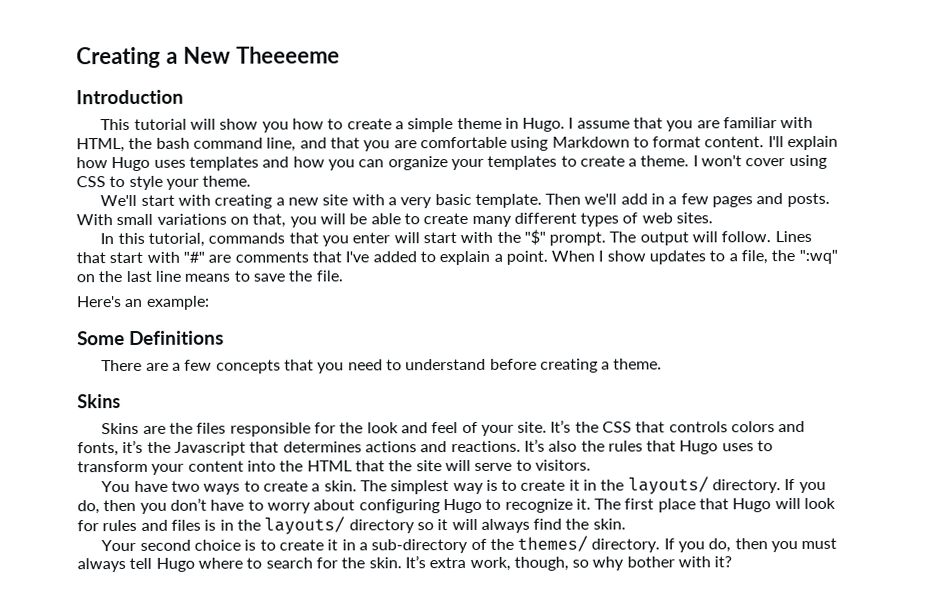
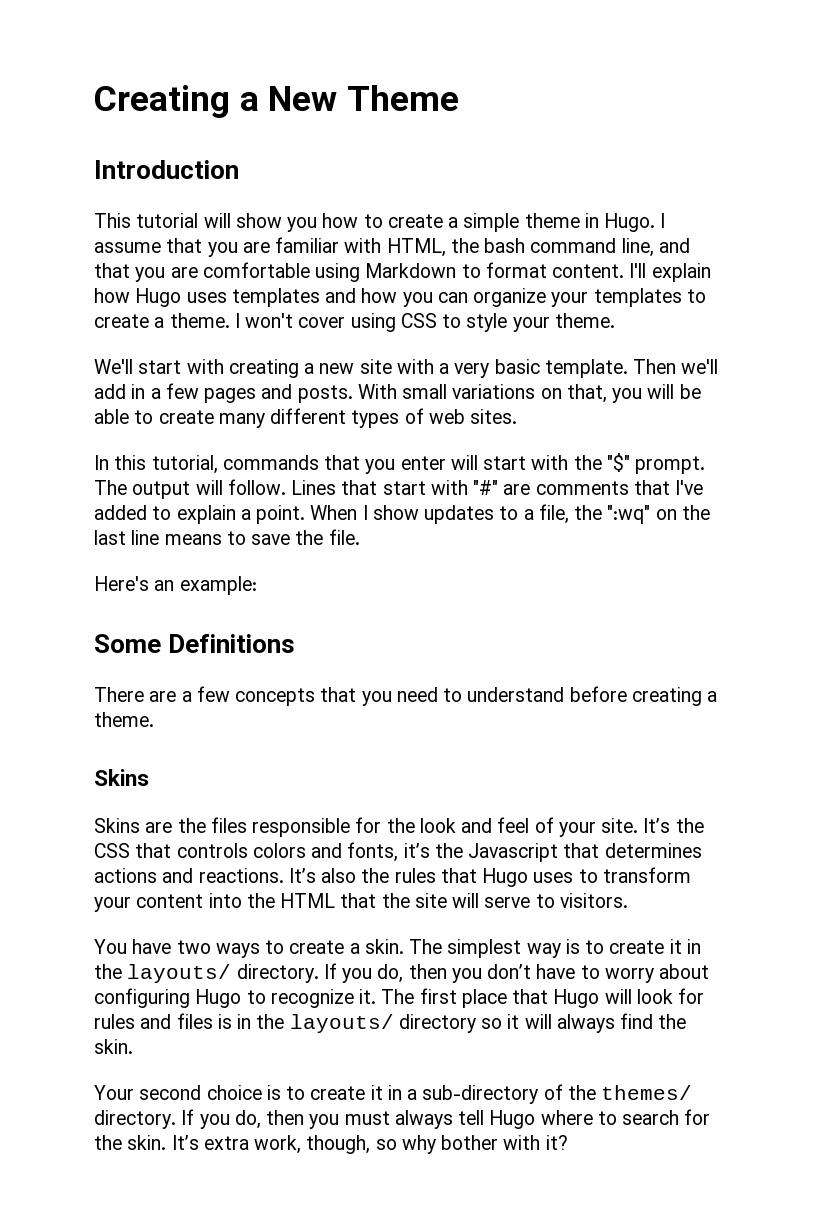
[235,46,340,64] Theeeeme -> [346,85,459,111] Theme

